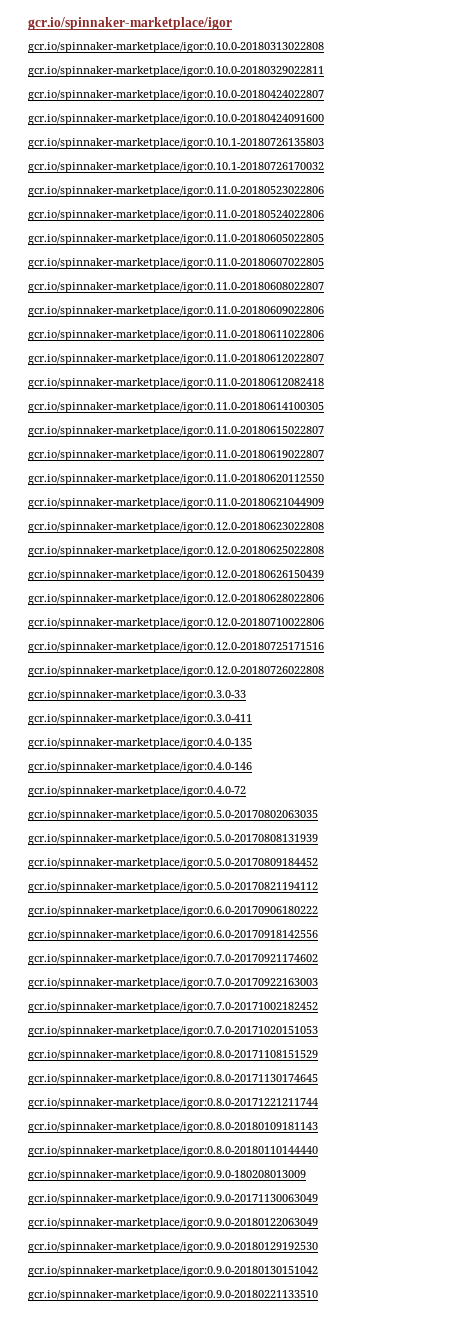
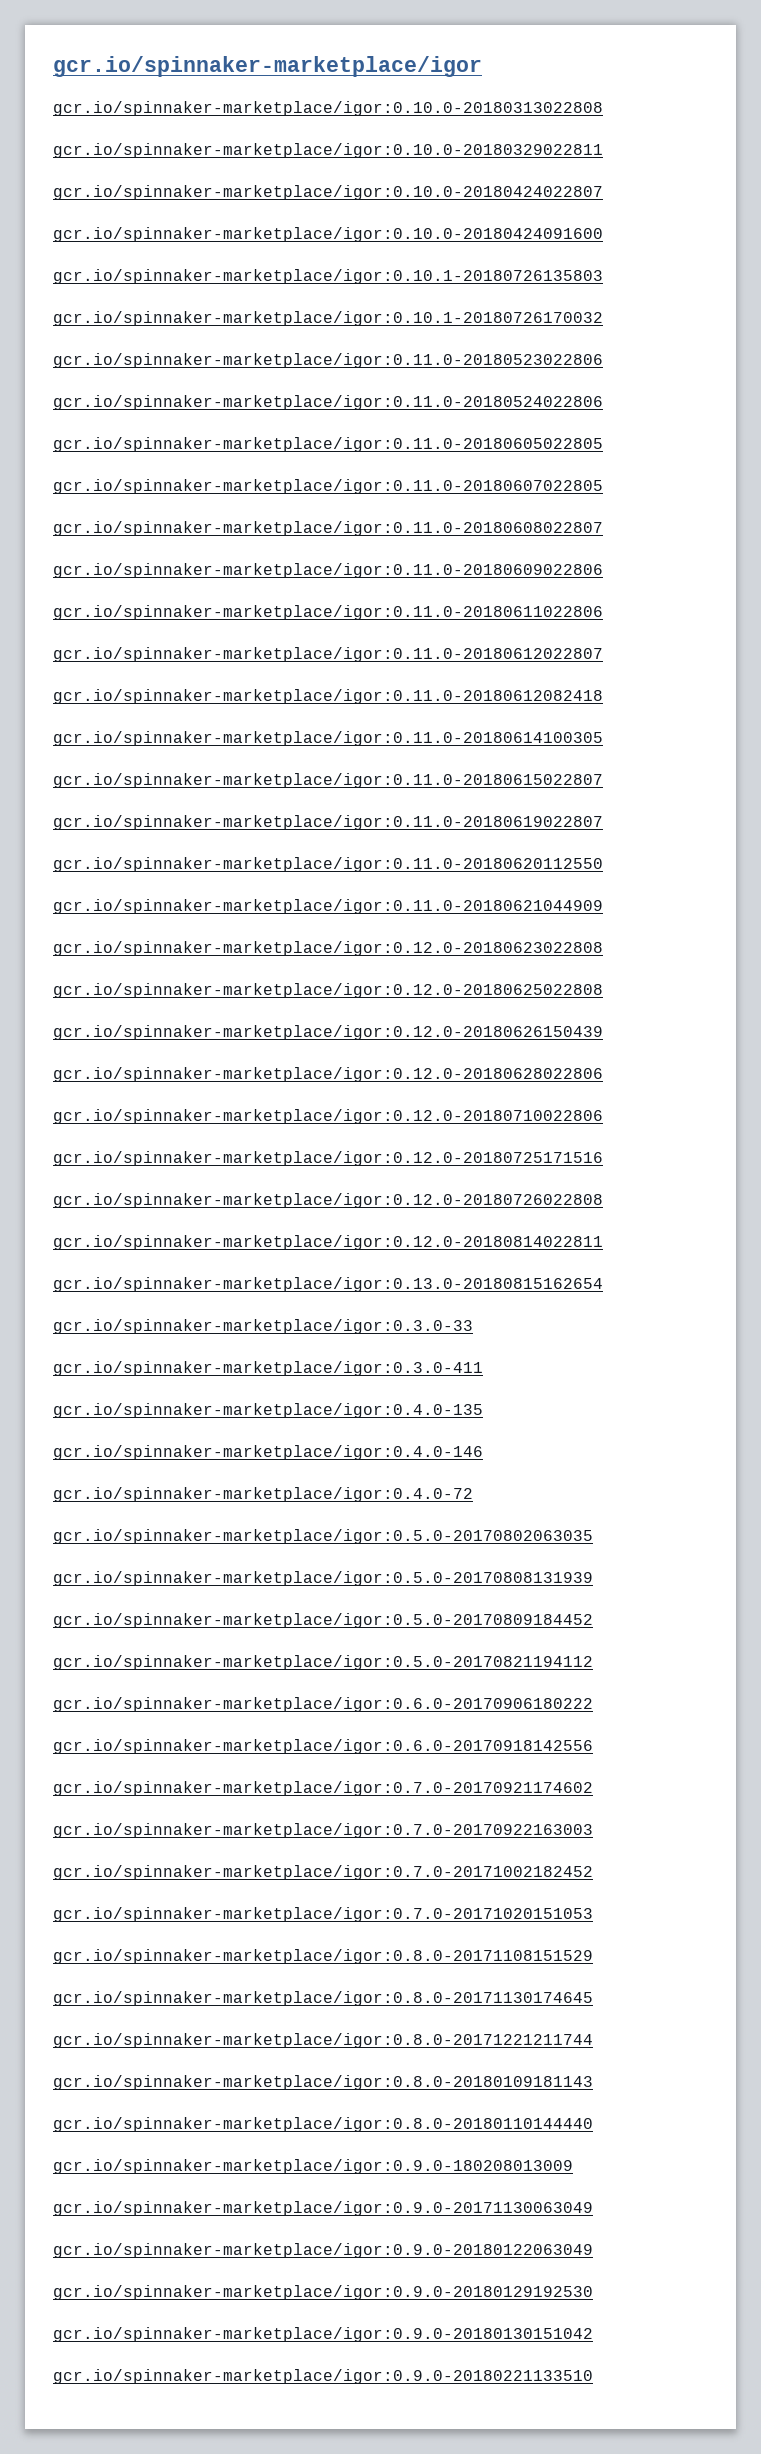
(324, 671) none -> [53,1235,603,1250] [53,1277,603,1292] // gcr.io/spinnaker-marketplace/igor:0.12.0-20180814022811 // gcr.io/spinnaker-marketplace/igor:0.13.0-20180815162654

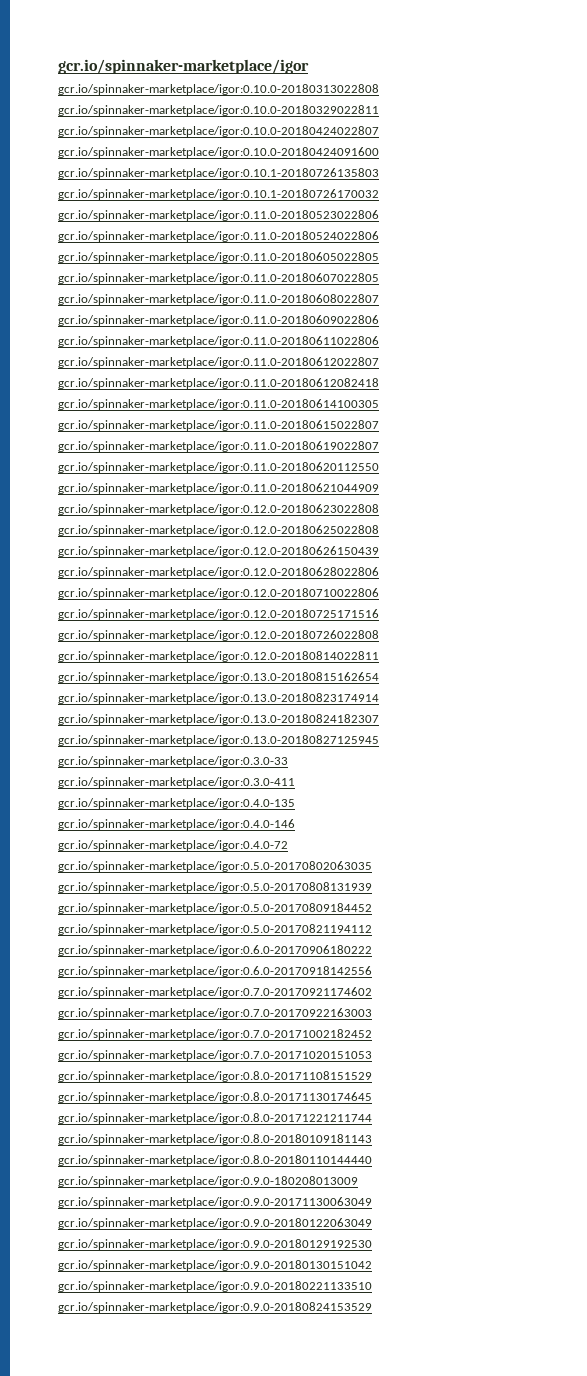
(603, 1284) none -> [58,693,379,704] [58,714,379,725] [58,735,379,746] // gcr.io/spinnaker-marketplace/igor:0.13.0-20180823174914 // gcr.io/spinnaker-marketplace/igor:0.13.0-20180824182307 // gcr.io/spinnaker-marketplace/igor:0.13.0-20180827125945
(593, 2376) none -> [58,1302,372,1313] // gcr.io/spinnaker-marketplace/igor:0.9.0-20180824153529

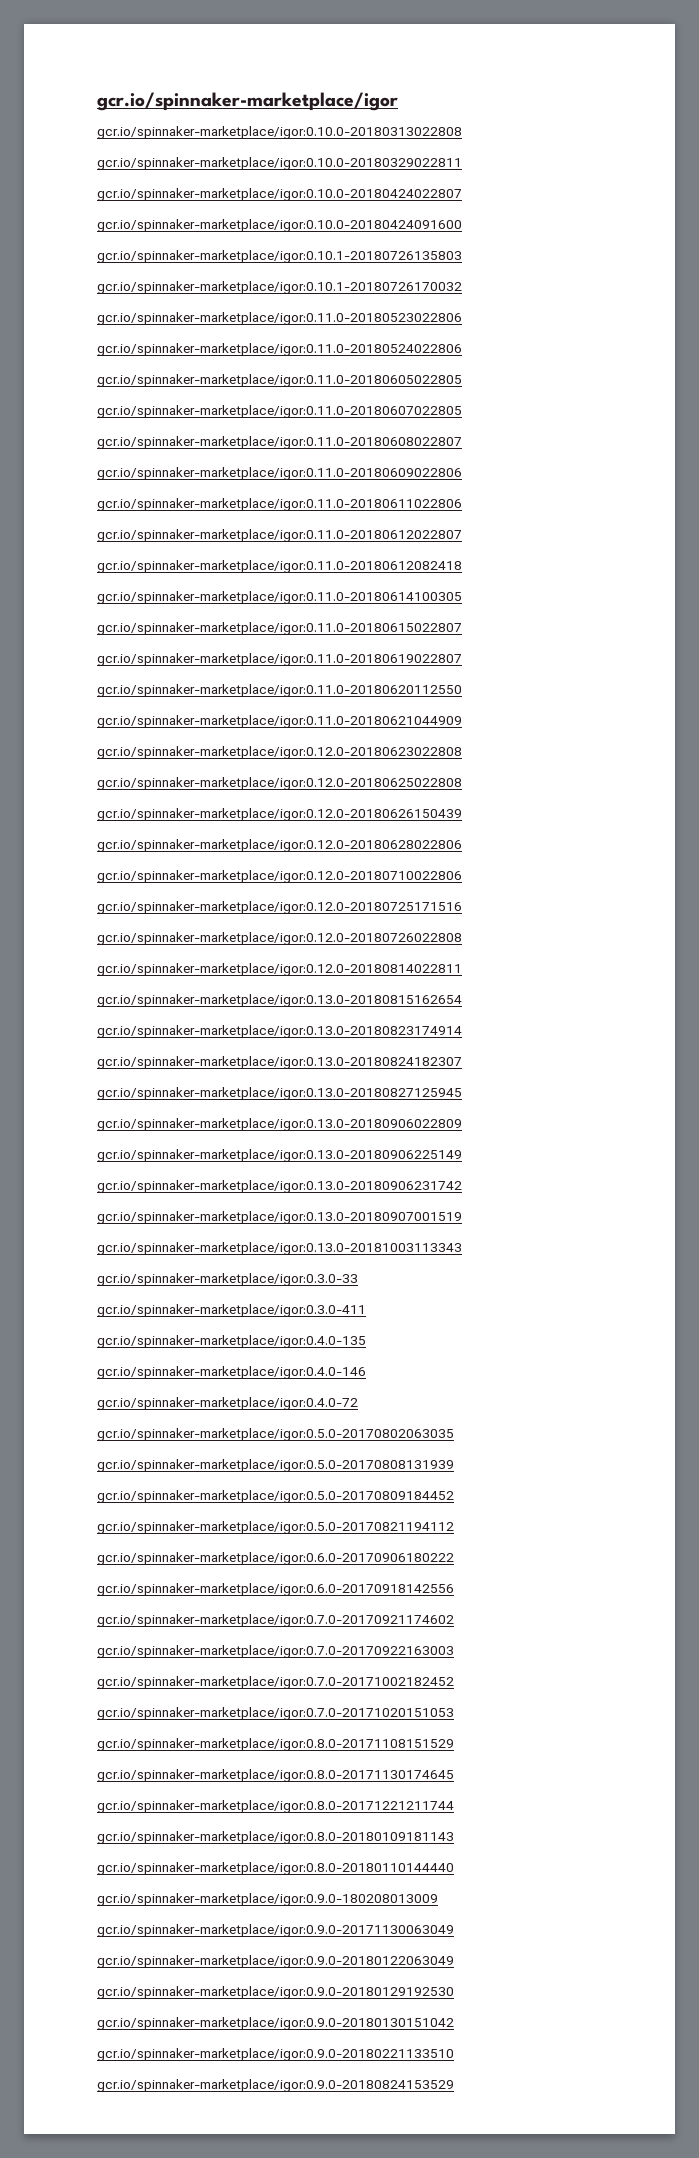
(379, 740) none -> [97,1118,462,1131] [97,1149,462,1162] [97,1180,462,1193] [97,1211,462,1224] [97,1242,462,1255] // gcr.io/spinnaker-marketplace/igor:0.13.0-20180906022809 // gcr.io/spinnaker-marketplace/igor:0.13.0-20180906225149 // gcr.io/spinnaker-marketplace/igor:0.13.0-20180906231742 // gcr.io/spinnaker-marketplace/igor:0.13.0-20180907001519 // gcr.io/spinnaker-marketplace/igor:0.13.0-20181003113343

